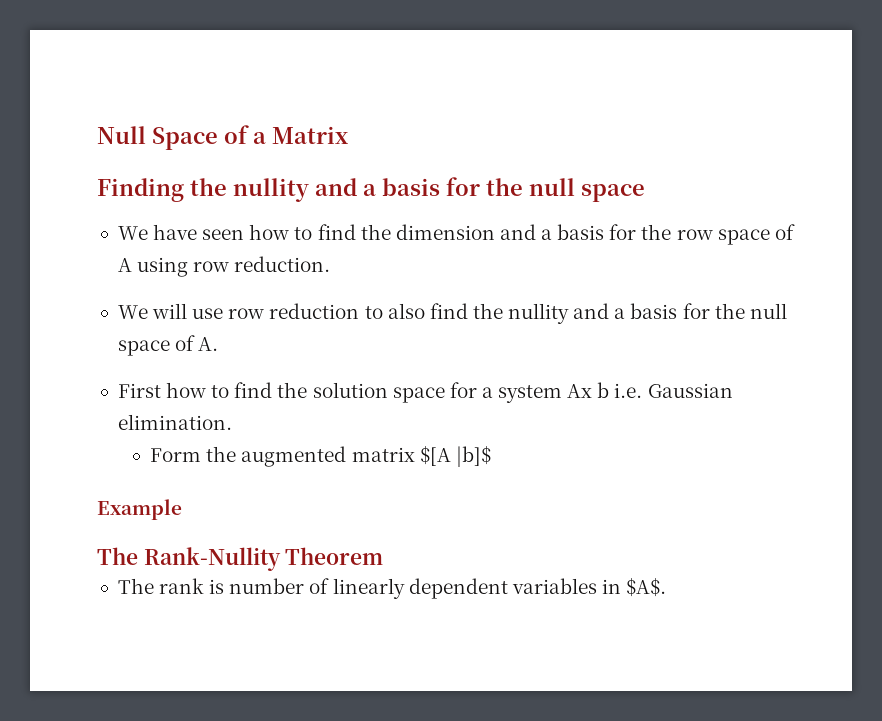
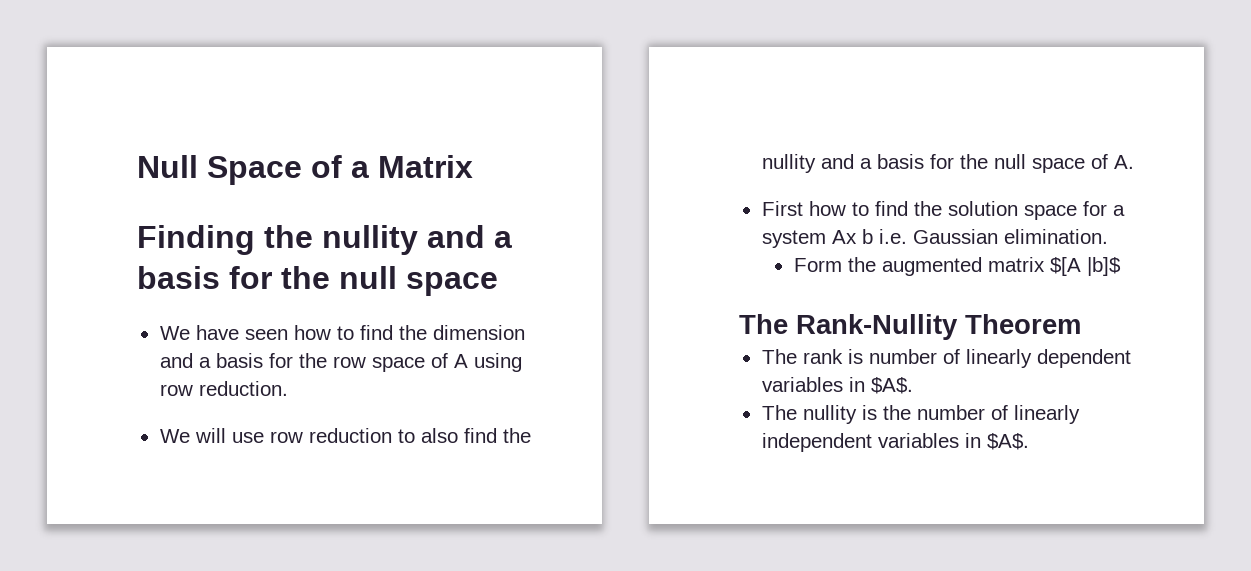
[97,499,182,520] // Example -> (1121, 266) none
(667, 587) none -> [761,405,1080,424] [761,433,1029,452] // The nullity is the number of linearly independent variables in $A$.

